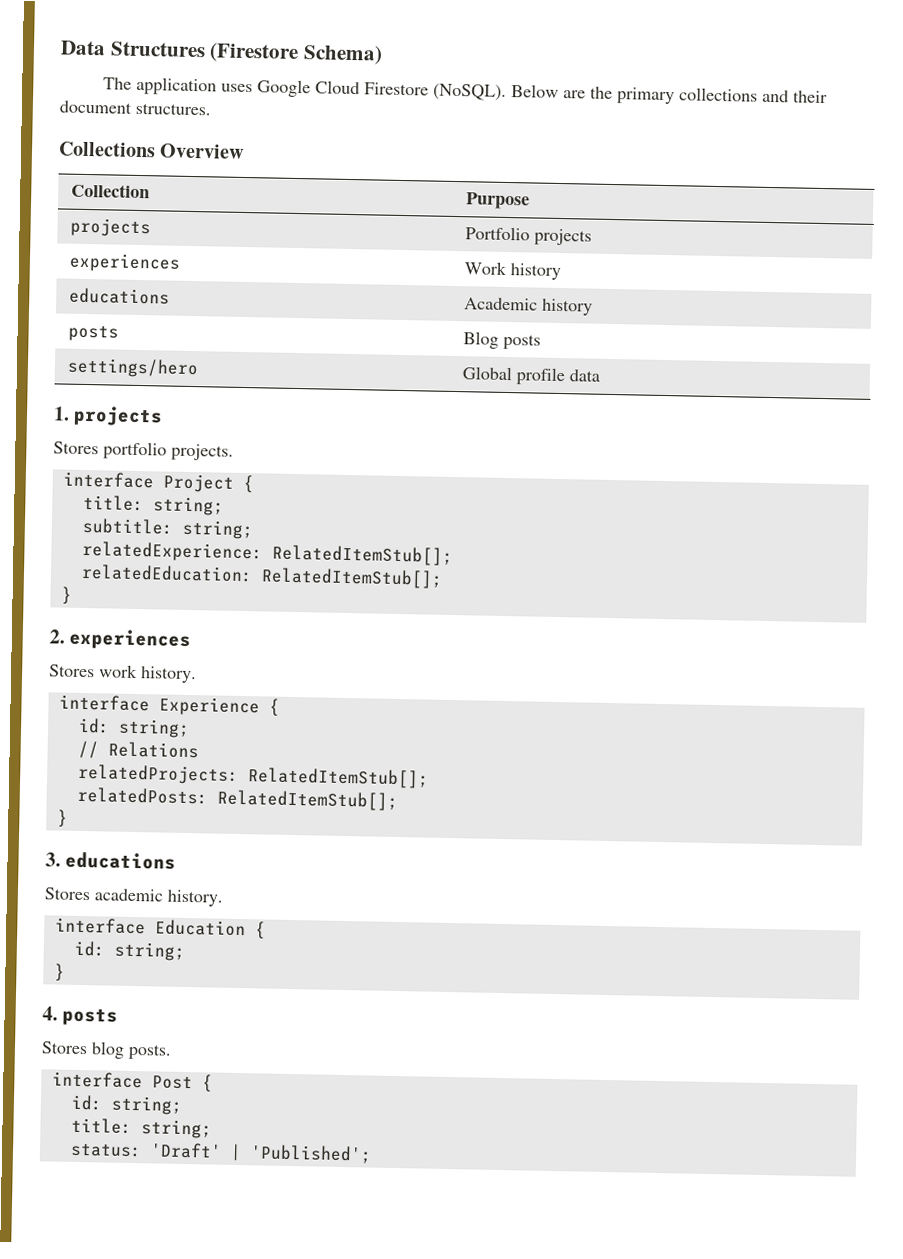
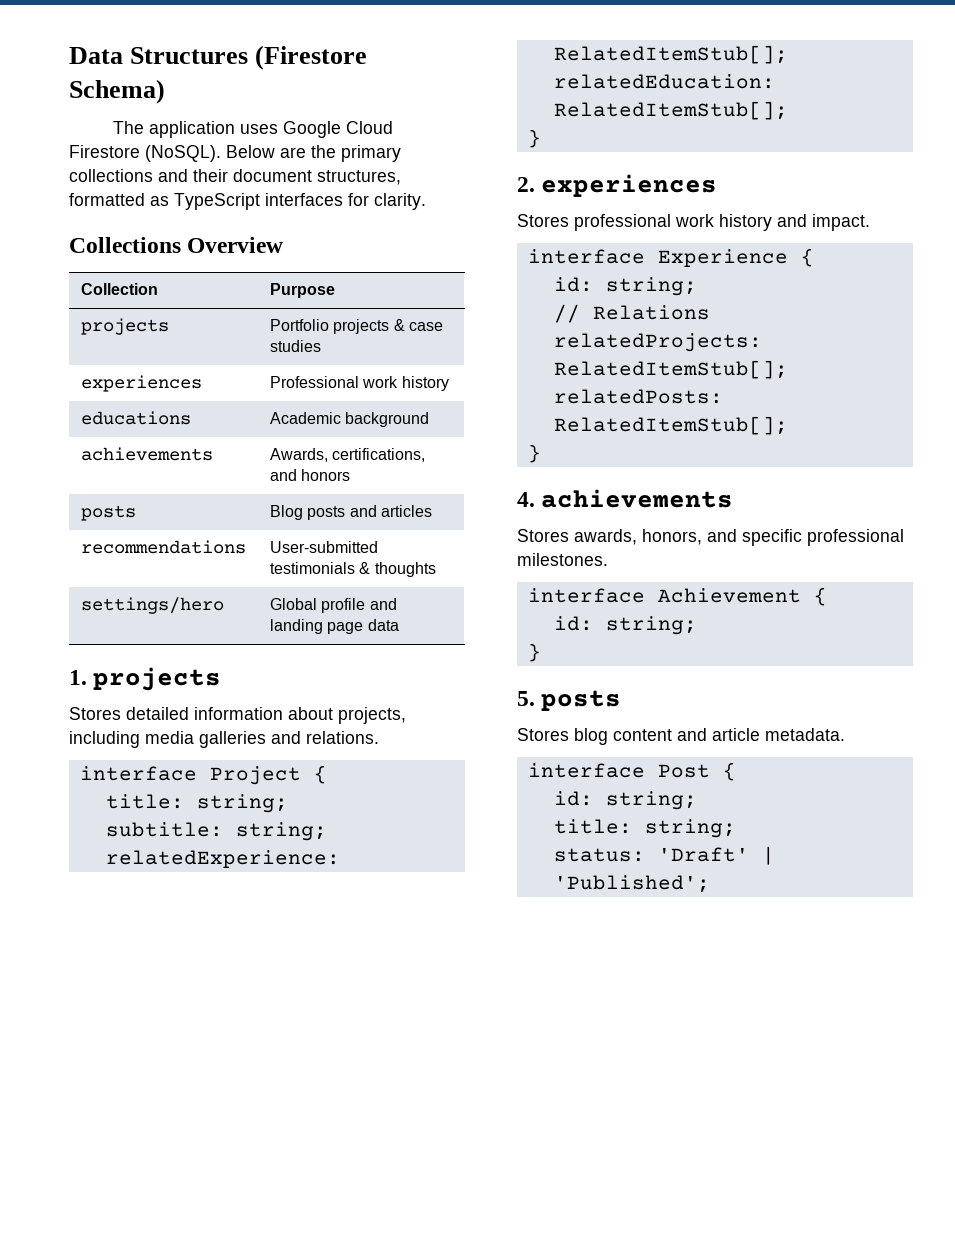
[135,102,211,116] structures. -> [317,170,401,185] [69,193,426,210] structures, formatted as TypeScript interfaces for clarity.
(592, 237) none -> [393,319,443,331] [269,340,321,352] & case studies
[463,261,508,275] Work -> [269,376,399,388] Professional work
[541,298,593,316] [67,324,119,342] [462,331,541,350] history // posts | Blog posts -> [345,412,430,427] [80,447,213,461] [269,448,426,462] [269,469,351,481] [80,505,136,521] [269,505,432,520] [80,540,246,554] [269,541,378,553] [269,562,436,577] background // achievements | Awards, certifications, and honors // posts | Blog posts and articles // recommendations | User-submitted testimonials & thoughts
(565, 376) none -> [369,598,397,610] [269,619,364,634] and landing page
[103,441,234,461] portfolio projects. -> [126,707,406,724] [69,731,379,748] detailed information about projects, including media galleries and relations.
[99,664,197,684] work history. -> [574,214,870,231] professional work history and impact.
[45,851,177,870] [44,887,223,907] [54,917,246,937] 3. educations // Stores academic history. // interface Education -> [517,489,734,508] [517,529,904,546] [517,553,608,566] [527,588,801,603] 4. achievements // Stores awards, honors, and specific professional milestones. // interface Achievement
[42,1006,58,1021] 4. -> [517,691,535,706] 5.
[128,1043,172,1060] posts. -> [613,728,845,741] content and article metadata.

